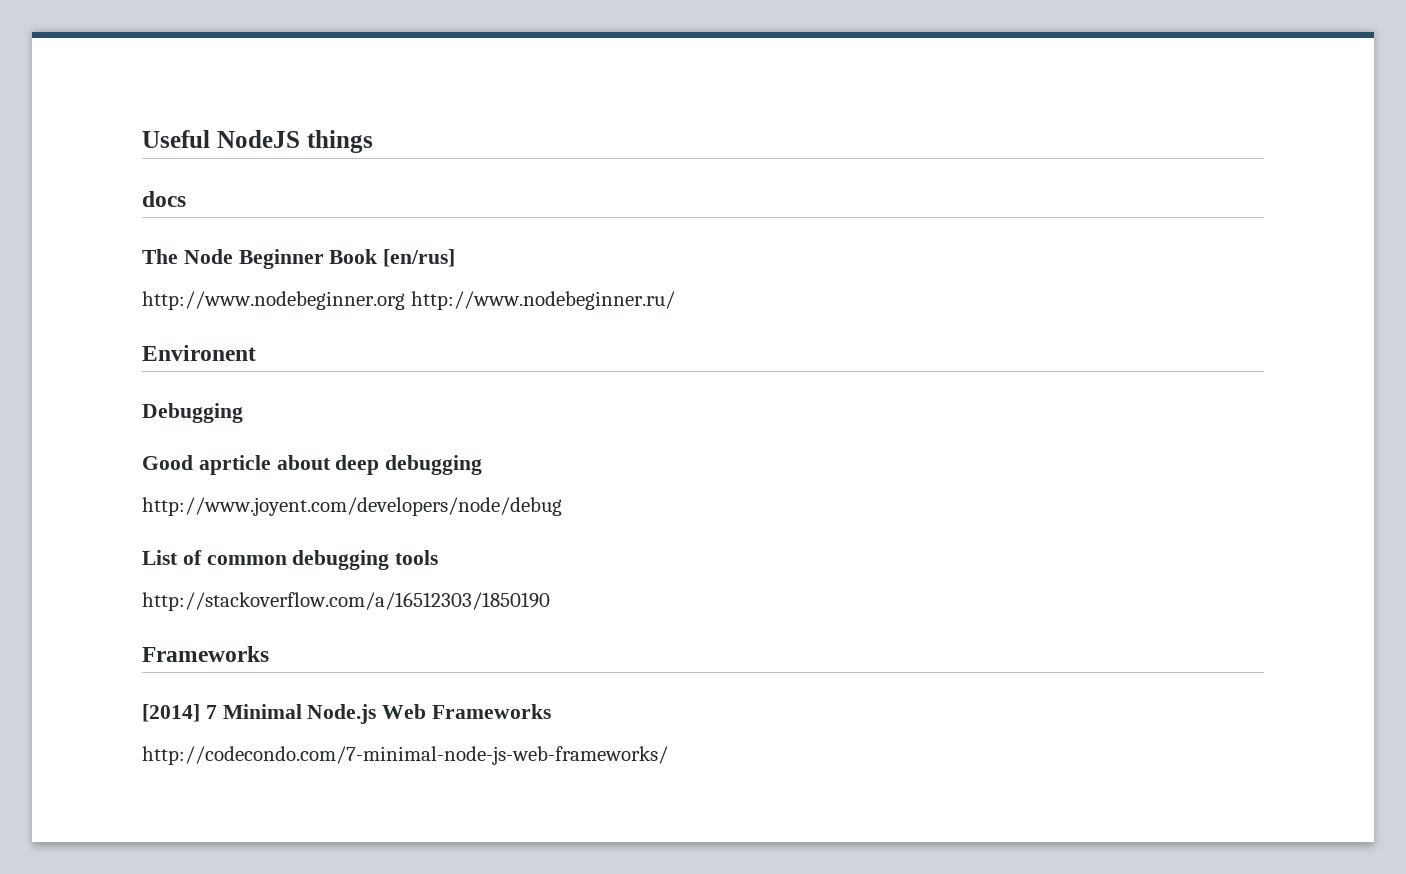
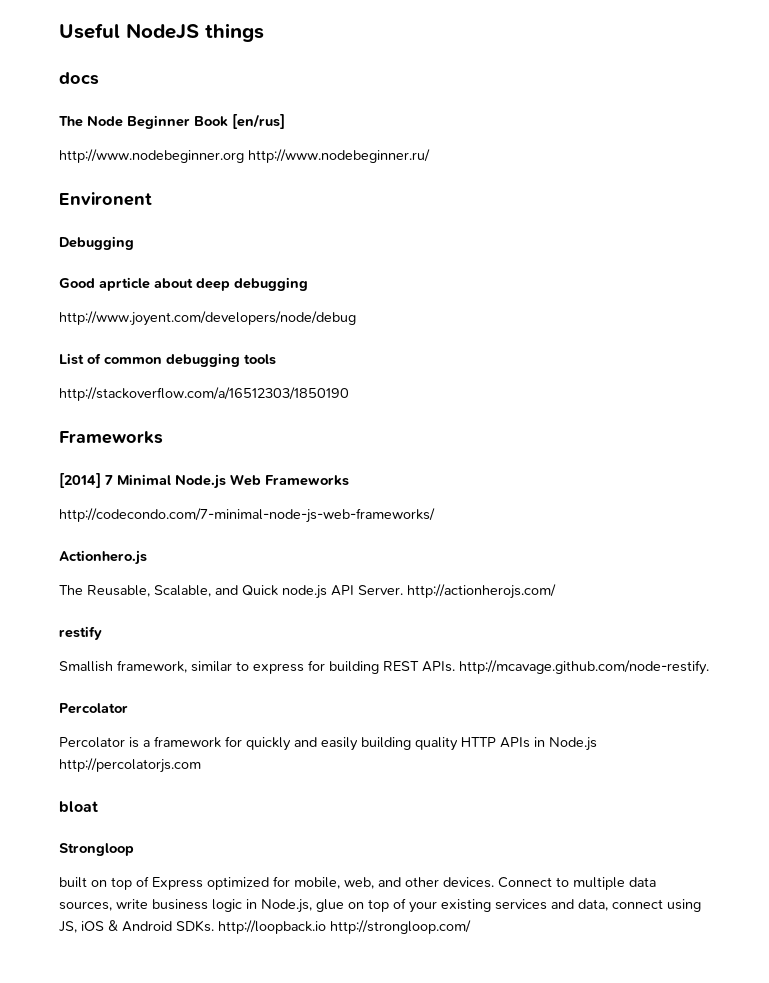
(668, 755) none -> [59,550,147,565] [59,584,556,599] [59,626,102,640] [59,660,709,675] [59,703,128,714] [59,736,597,751] [59,758,201,773] [59,801,98,812] [59,843,134,856] [59,876,656,890] [59,898,701,913] [59,920,471,934] // Actionhero.js // The Reusable, Scalable, and Quick node.js API Server. http://actionherojs.com/ // restify // Smallish framework, similar to express for building REST APIs. http://mcavage.github.com/node-restify. // Percolator // Percolator is a framework for quickly and easily building quality HTTP APIs in Node.js http://percolatorjs.com // bloat // Strongloop // built on top of Express optimized for mobile, web, and other devices. Connect to multiple data sources, write business logic in Node.js, glue on top of your existing services and data, connect using JS, iOS & Android SDKs. http://loopback.io http://strongloop.com/

